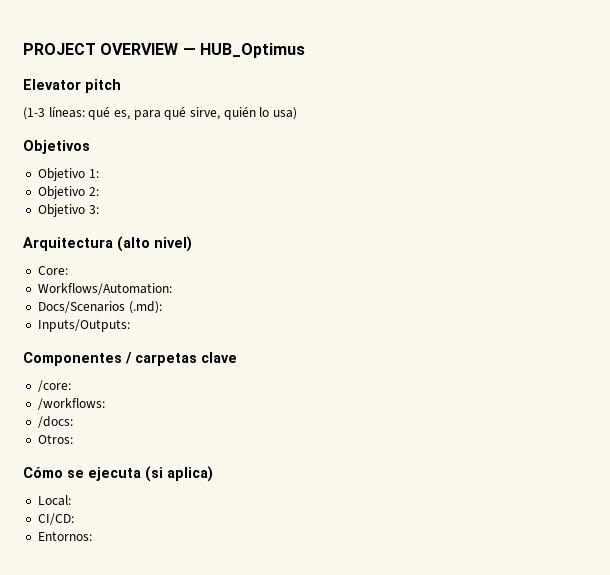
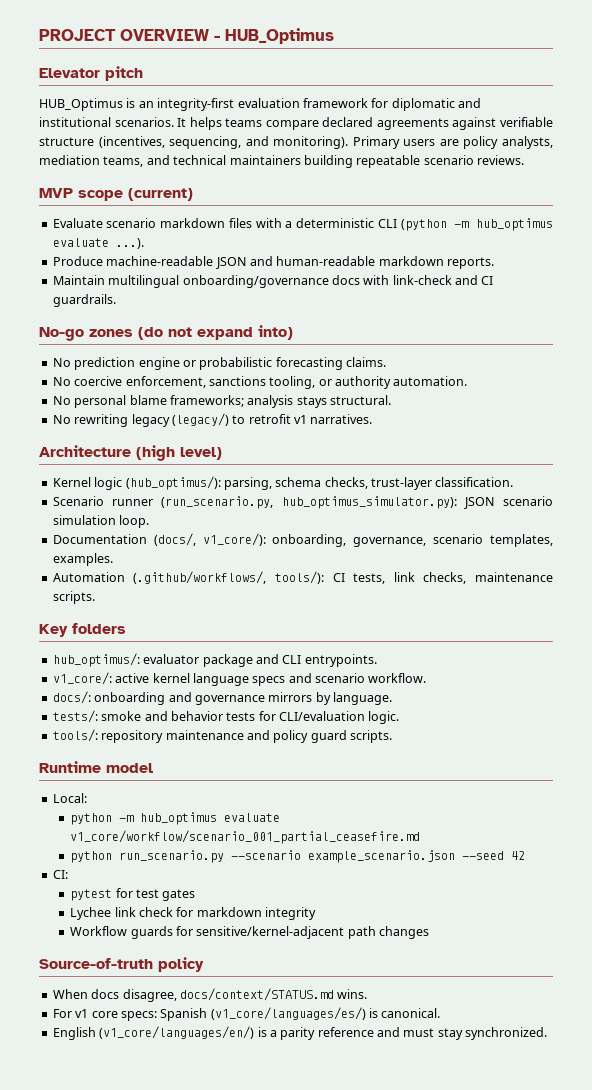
[182,48,196,55] — -> [214,35,220,41] -
[23,106,297,120] [23,140,90,154] [37,168,99,181] [37,186,99,199] [37,204,99,217] [23,236,192,252] [37,266,68,275] [37,283,172,295] [37,301,162,314] [37,319,130,332] [23,352,237,366] [37,380,71,392] [37,398,105,410] [37,416,73,428] [37,434,73,444] [23,466,213,482] [37,495,71,506] [37,513,74,525] [37,531,92,541] (1-3 líneas: qué es, para qué sirve, quién lo usa) // Objetivos // Objetivo 1: // Objetivo 2: // Objetivo 3: // Arquitectura (alto nivel) // Core: // Workflows/Automation: // Docs/Scenarios (.md): // Inputs/Outputs: // Componentes / carpetas clave // /core: // /workflows: // /docs: // Otros: // Cómo se ejecuta (si aplica) // Local: // CI/CD: // Entornos: -> [39,98,481,111] [39,117,553,130] [39,136,553,149] [39,155,524,168] [39,188,193,201] [52,218,553,231] [52,238,144,249] [52,256,494,269] [52,275,494,288] [52,294,116,307] [39,325,293,341] [52,357,386,370] [52,376,468,389] [52,395,391,408] [52,413,373,427] [39,445,222,461] [52,476,514,490] [52,496,553,509] [52,515,150,528] [52,533,553,547] [52,553,113,566] [52,571,553,584] [52,591,95,604] [39,623,126,637] [52,653,377,667] [52,672,427,686] [52,691,392,705] [52,710,400,724] [52,729,392,743] [39,761,153,773] [52,793,87,803] [70,812,281,825] [70,830,421,844] [70,850,526,863] [52,870,68,879] [70,888,196,901] [70,907,317,920] [70,926,430,939] [39,957,204,972] [52,988,368,1002] [52,1007,441,1021] [52,1026,548,1040] HUB_Optimus is an integrity-first evaluation framework for diplomatic and institutional scenarios. It helps teams compare declared agreements against verifiable structure (incentives, sequencing, and monitoring). Primary users are policy analysts, mediation teams, and technical maintainers building repeatable scenario reviews. // MVP scope (current) // Evaluate scenario markdown files with a deterministic CLI (python -m hub_optimus evaluate ...). // Produce machine-readable JSON and human-readable markdown reports. // Maintain multilingual onboarding/governance docs with link-check and CI guardrails. // No-go zones (do not expand into) // No prediction engine or probabilistic forecasting claims. // No coercive enforcement, sanctions tooling, or authority automation. // No personal blame frameworks; analysis stays structural. // No rewriting legacy (legacy/) to retrofit v1 narratives. // Architecture (high level) // Kernel logic (hub_optimus/): parsing, schema checks, trust-layer classification. // Scenario runner (run_scenario.py, hub_optimus_simulator.py): JSON scenario simulation loop. // Documentation (docs/, v1_core/): onboarding, governance, scenario templates, examples. // Automation (.github/workflows/, tools/): CI tests, link checks, maintenance scripts. // Key folders // hub_optimus/: evaluator package and CLI entrypoints. // v1_core/: active kernel language specs and scenario workflow. // docs/: onboarding and governance mirrors by language. // tests/: smoke and behavior tests for CLI/evaluation logic. // tools/: repository maintenance and policy guard scripts. // Runtime model // Local: // python -m hub_optimus evaluate v1_core/workflow/scenario_001_partial_ceasefire.md // python run_scenario.py --scenario example_scenario.json --seed 42 // CI: // pytest for test gates // Lychee link check for markdown integrity // Workflow guards for sensitive/kernel-adjacent path changes // Source-of-truth policy // When docs disagree, docs/context/STATUS.md wins. // For v1 core specs: Spanish (v1_core/languages/es/) is canonical. // English (v1_core/languages/en/) is a parity reference and must stay synchronized.

